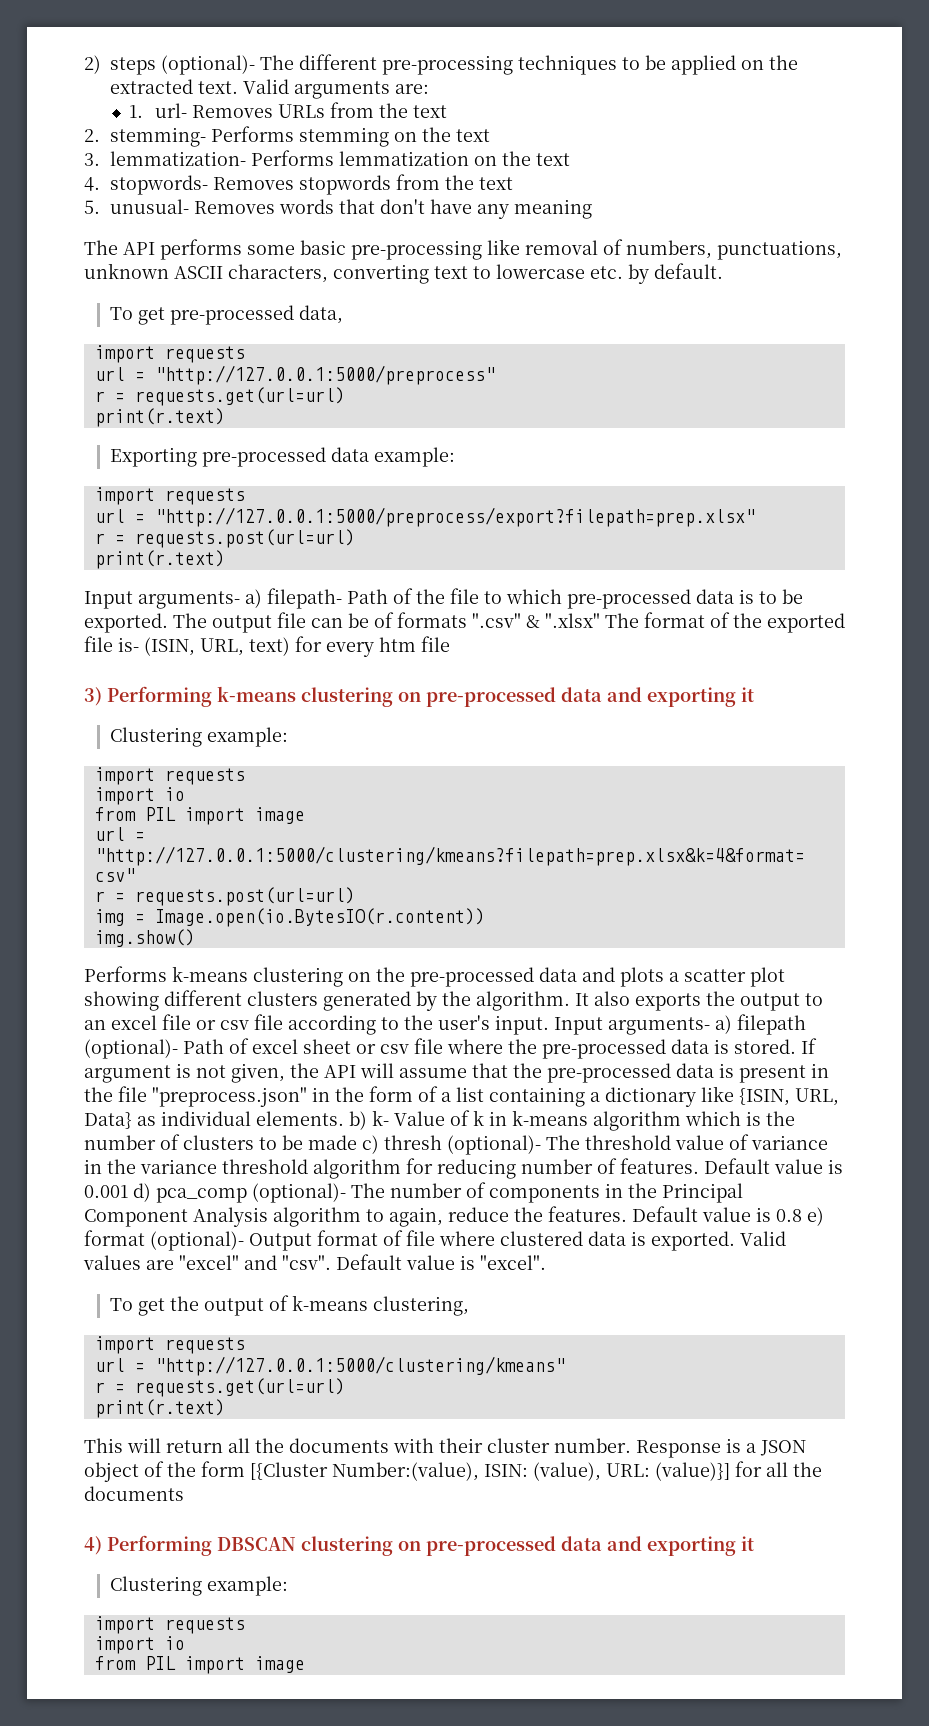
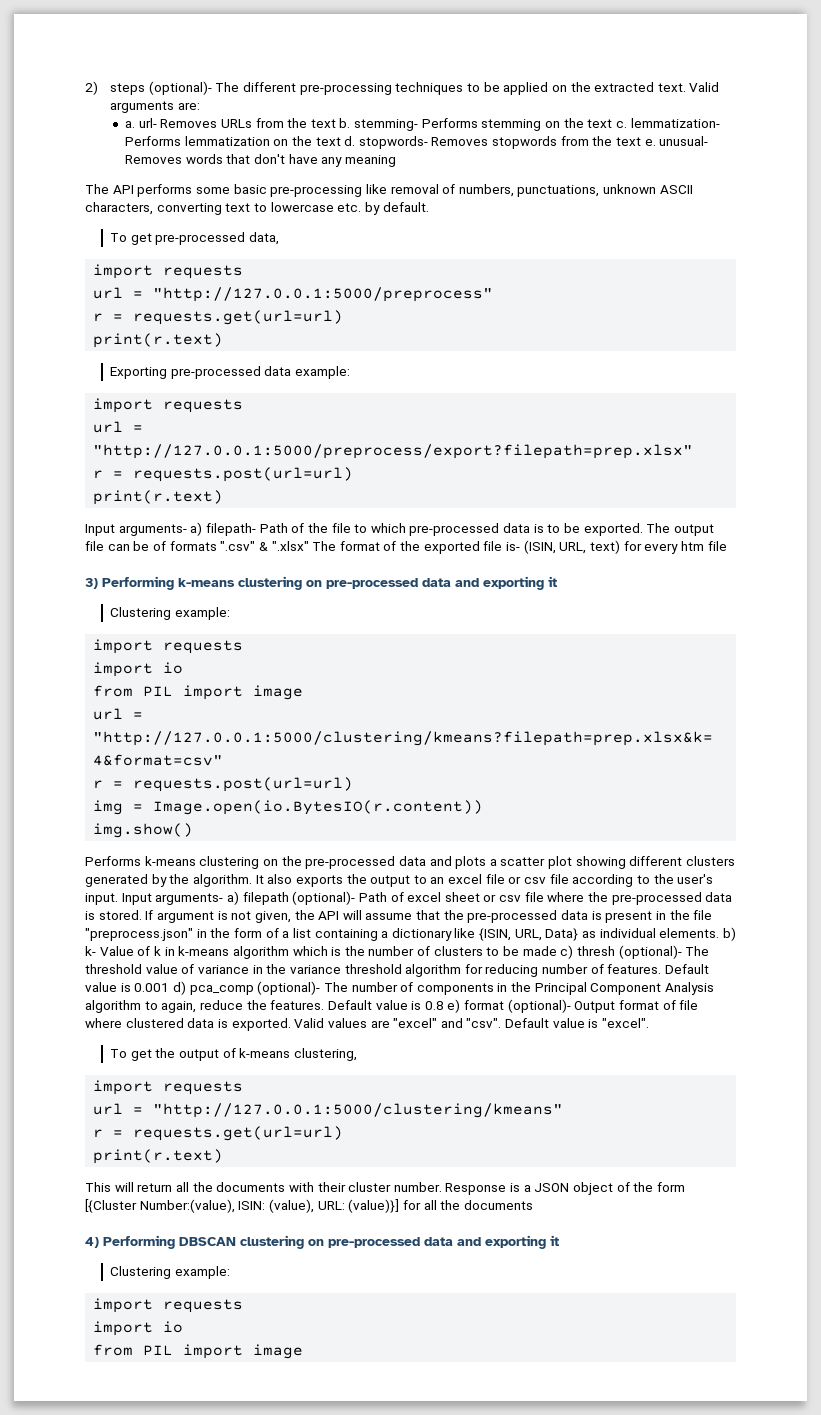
[129,105,144,118] 1. -> [124,121,135,128] a.
[84,129,100,142] // 2. -> [339,118,351,128] b.
[84,153,100,166] // 3. -> [615,121,627,128] c.
[84,177,100,191] // 4. -> [344,136,356,146] d.
[84,200,100,214] // 5. -> [644,139,656,146] e.

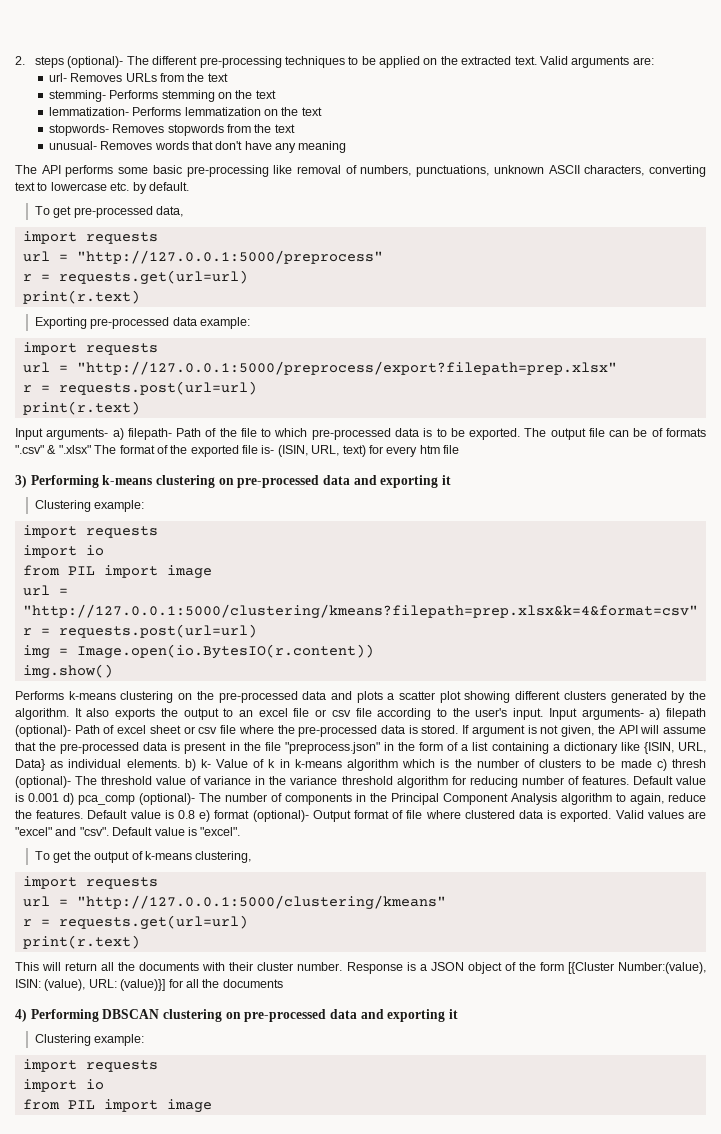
[85,81,98,95] 2) -> [15,56,25,65] 2.
[124,121,135,128] a. -> (654, 61) none
[339,118,351,128] b. -> (228, 77) //
[615,121,627,128] c. -> (276, 94) //
[344,136,356,146] d. -> (322, 111) //
[644,139,656,146] e. -> (295, 128) //

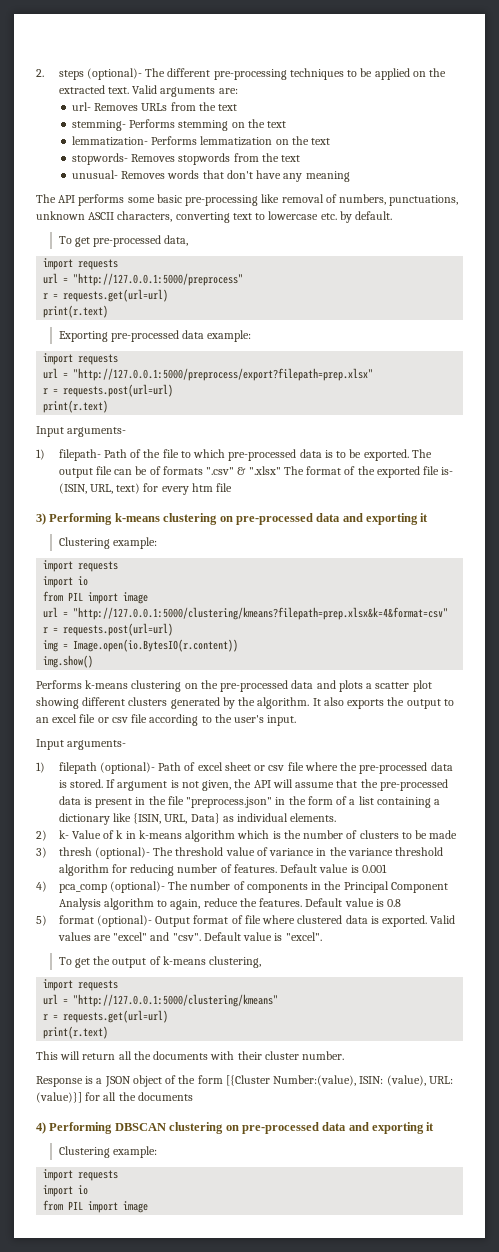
[112,428,124,440] a) -> [36,449,45,460] // 1)
[548,708,661,720] Input arguments- a) -> [36,739,127,750] [36,762,45,773] // Input arguments- // 1)
[184,759,196,771] b) -> [36,830,47,841] // 2)
[656,759,667,771] c) -> [36,847,47,858] // 3)
[63,793,74,805] d) -> [36,881,47,892] // 4)
[199,810,211,822] e) -> [36,915,47,926] // 5)
(343, 966) none -> (345, 1055) //

